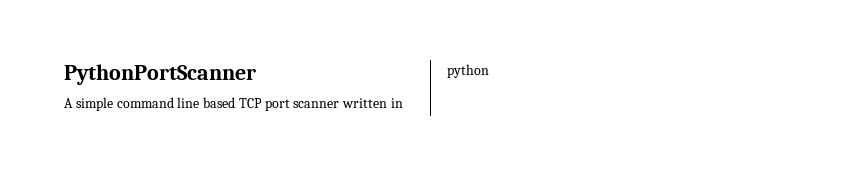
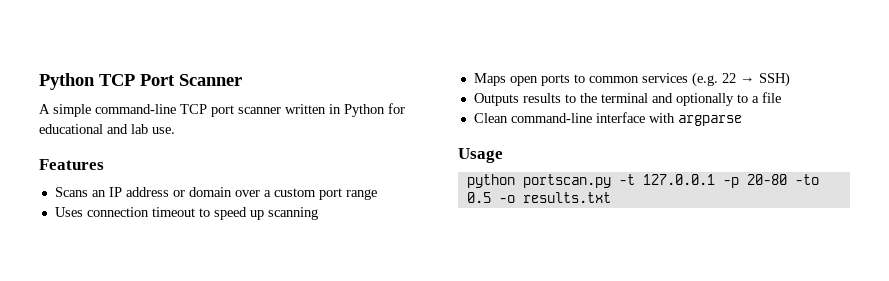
[64,64,256,85] PythonPortScanner -> [39,73,242,90] Python TCP Port Scanner
[116,97,236,108] command line based -> [95,104,176,114] command-line
[447,64,489,78] python -> [344,103,405,117] [39,124,175,134] [39,159,104,170] [54,187,377,200] [54,207,318,220] [473,72,790,87] [473,92,781,106] [473,112,742,126] [458,148,503,163] [466,174,819,188] [466,192,611,203] Python for educational and lab use. // Features // Scans an IP address or domain over a custom port range // Uses connection timeout to speed up scanning // Maps open ports to common services (e.g. 22 → SSH) // Outputs results to the terminal and optionally to a file // Clean command-line interface with argparse // Usage // python portscan.py -t 127.0.0.1 -p 20-80 -to 0.5 -o results.txt

